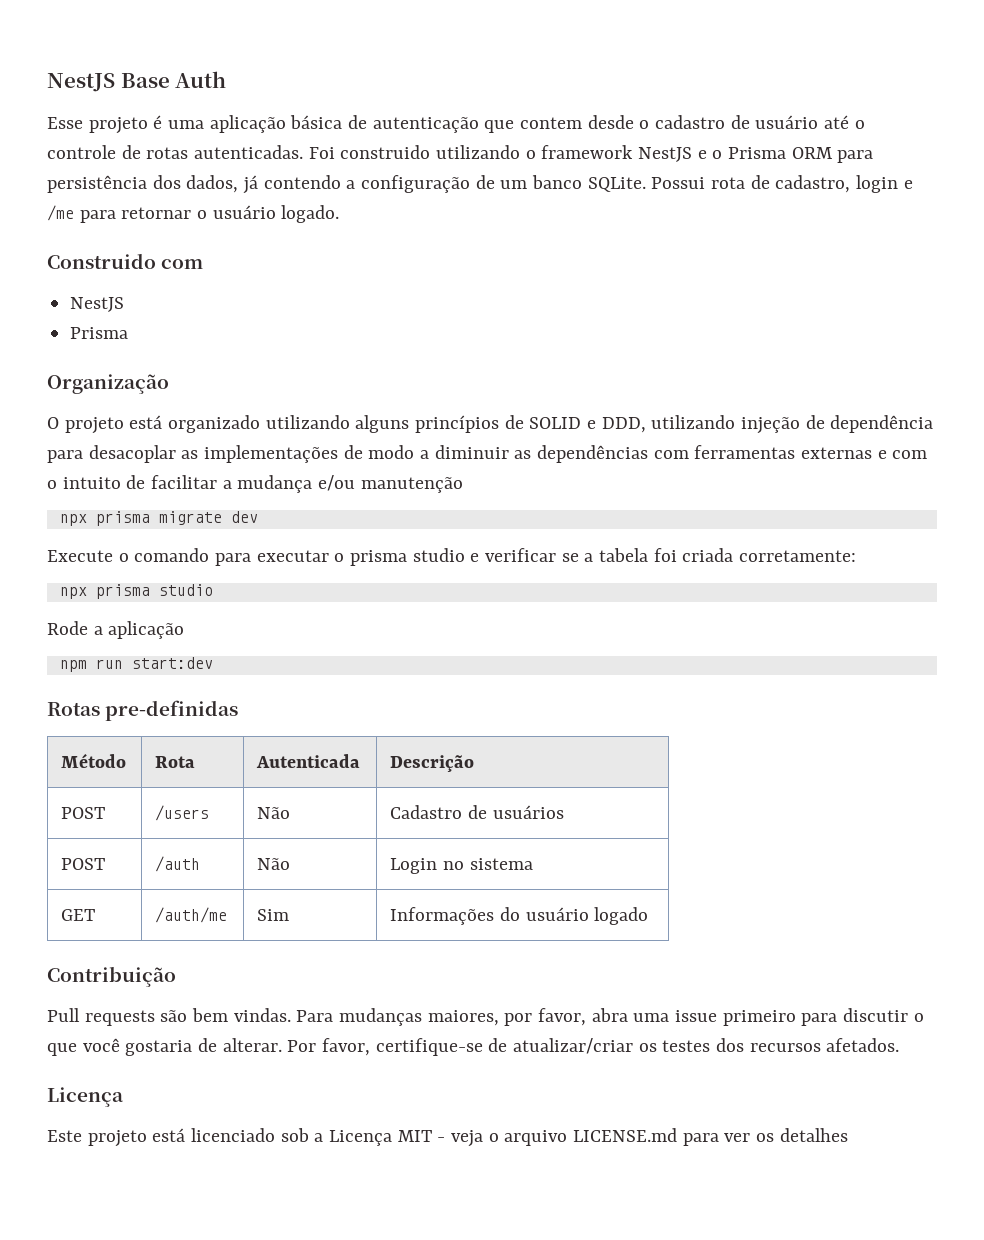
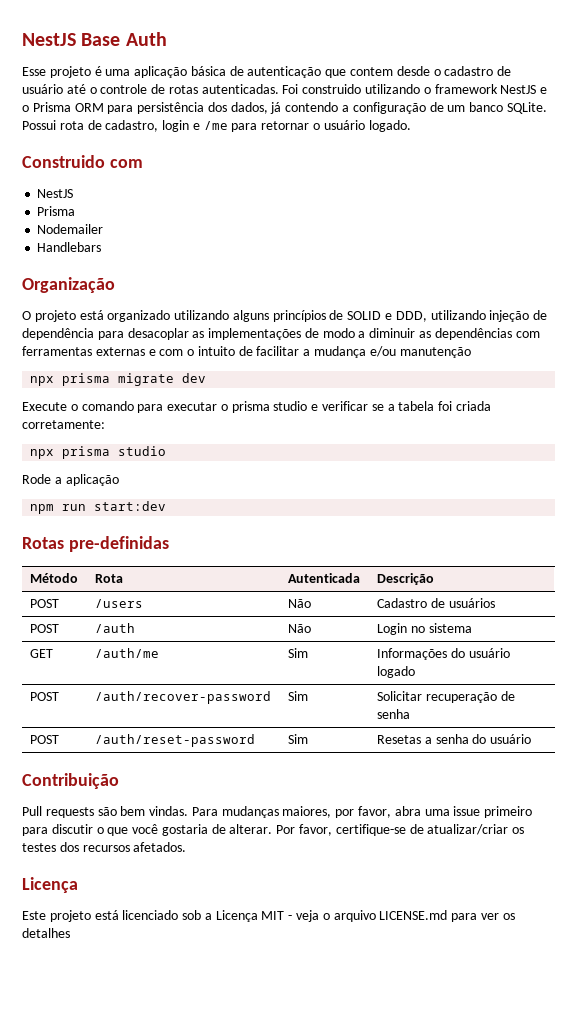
(129, 333) none -> [37,224,104,234] [37,242,102,252] // Nodemailer // Handlebars
(649, 916) none -> [30,692,60,701] [95,691,272,704] [288,691,309,701] [377,691,515,703] [377,709,411,719] [30,735,60,744] [95,734,256,747] [288,734,309,744] [377,734,532,744] // POST | /auth/recover-password | Sim | Solicitar recuperação de senha // POST | /auth/reset-password | Sim | Resetas a senha do usuário

